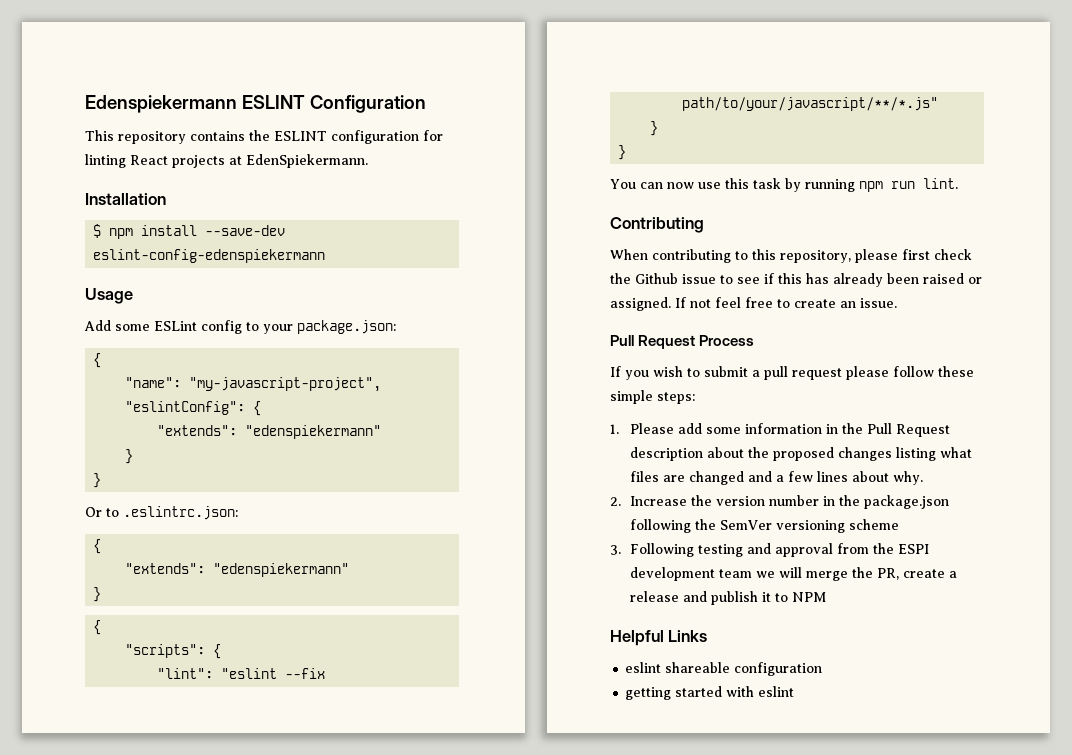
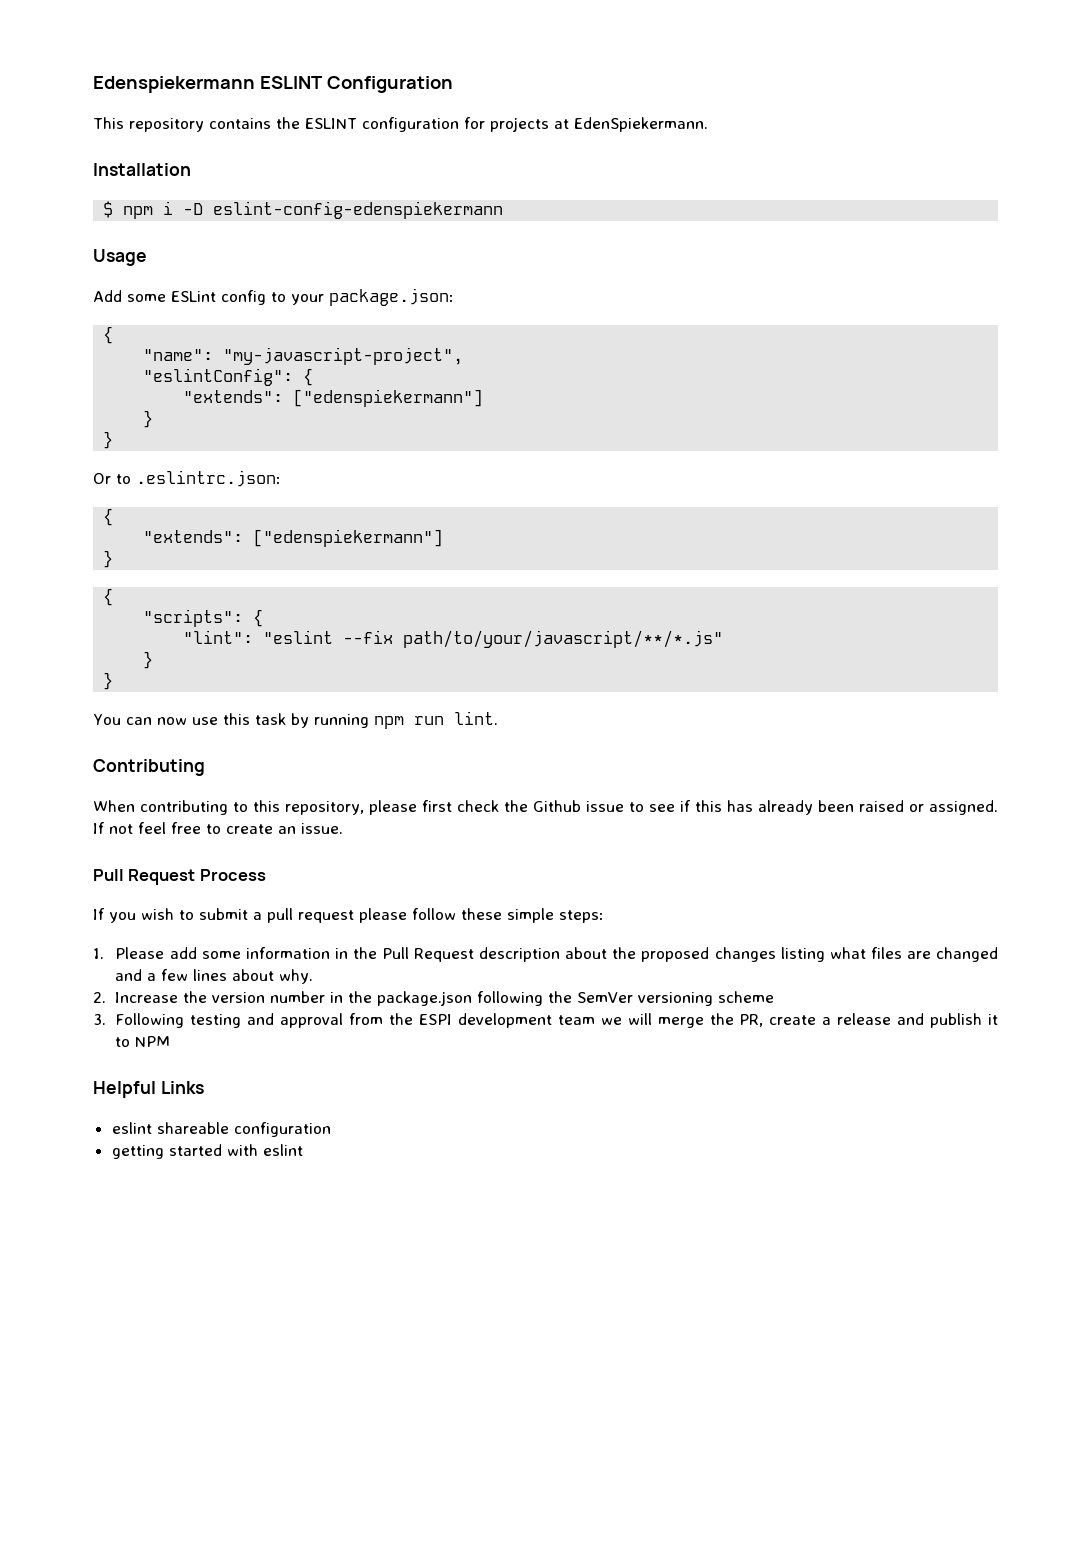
[85,154,168,168] linting React -> (485, 123) none
[141,225,286,236] install --save-dev -> [163,201,204,215] i -D
[245,425,382,439] "edenspiekermann" -> [293,389,484,407] ["edenspiekermann"]
[213,563,350,577] "edenspiekermann" -> [253,529,444,547] ["edenspiekermann"]

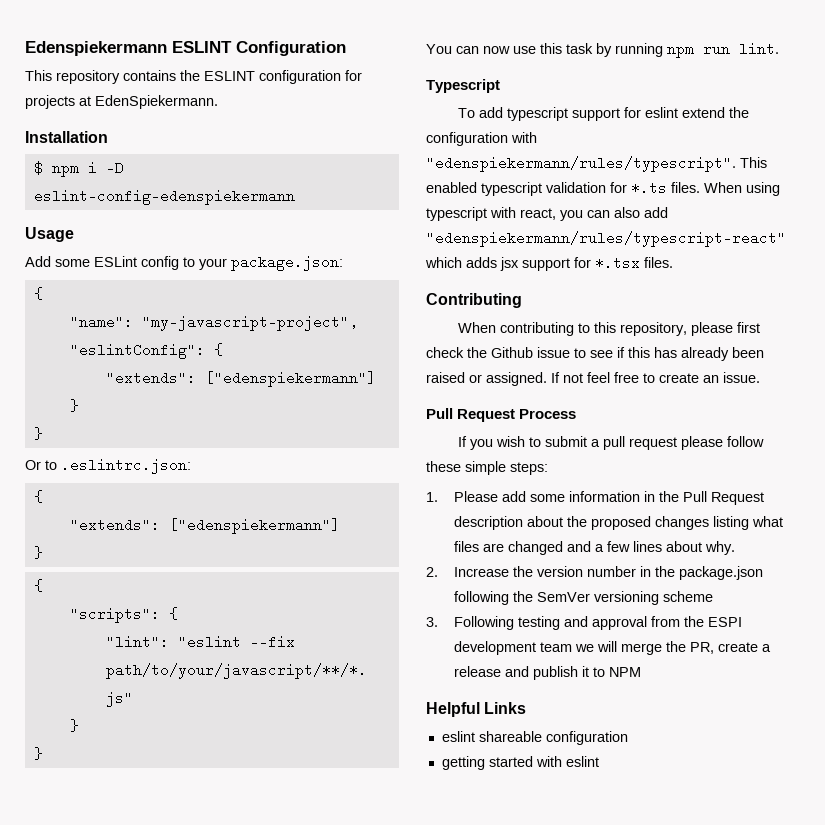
(498, 718) none -> [426,79,500,93] [457,107,749,121] [426,132,537,146] [426,156,767,172] [426,181,780,196] [426,207,668,221] [426,231,786,247] [425,256,673,271] // Typescript // To add typescript support for eslint extend the configuration with "edenspiekermann/rules/typescript". This enabled typescript validation for *.ts files. When using typescript with react, you can also add "edenspiekermann/rules/typescript-react" which adds jsx support for *.tsx files.

